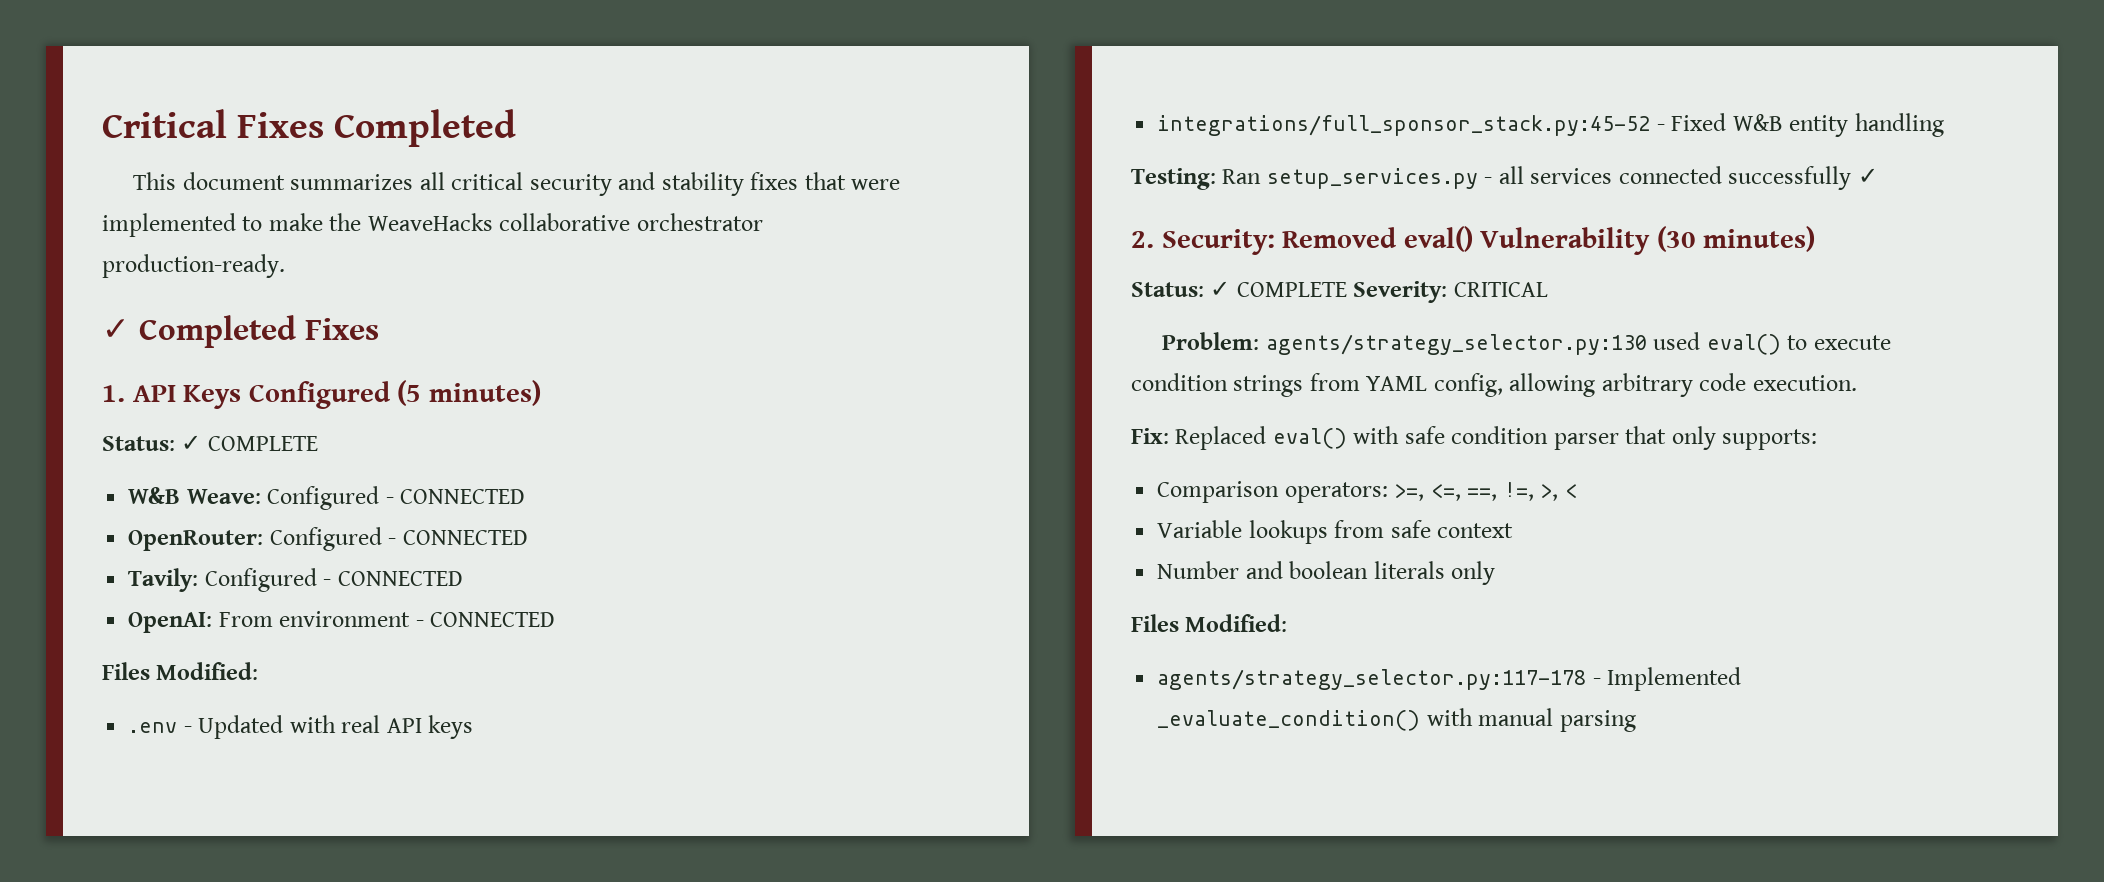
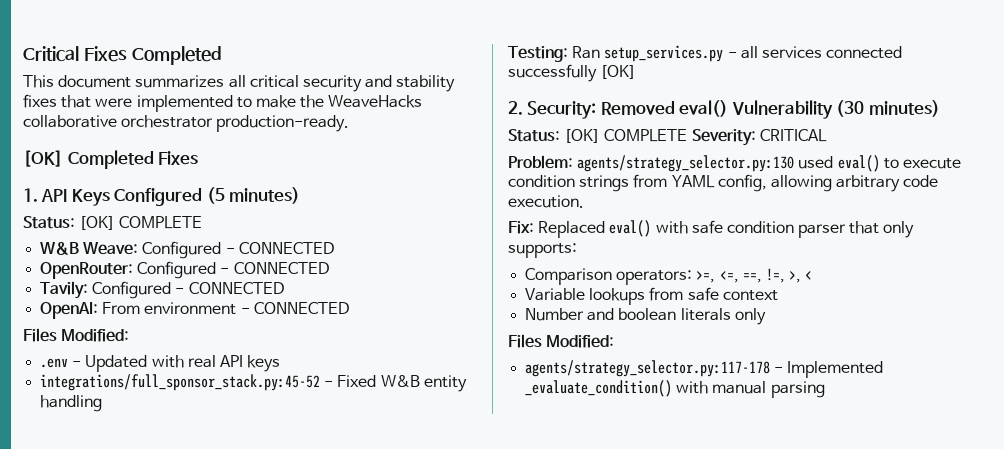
[102,319,130,340] ✓ -> [23,150,63,167] [OK]
[181,435,202,451] ✓ -> [79,216,116,230] [OK]
[1857,168,1878,184] ✓ -> [600,65,637,79] [OK]
[1210,281,1231,297] ✓ -> [564,129,601,143] [OK]

